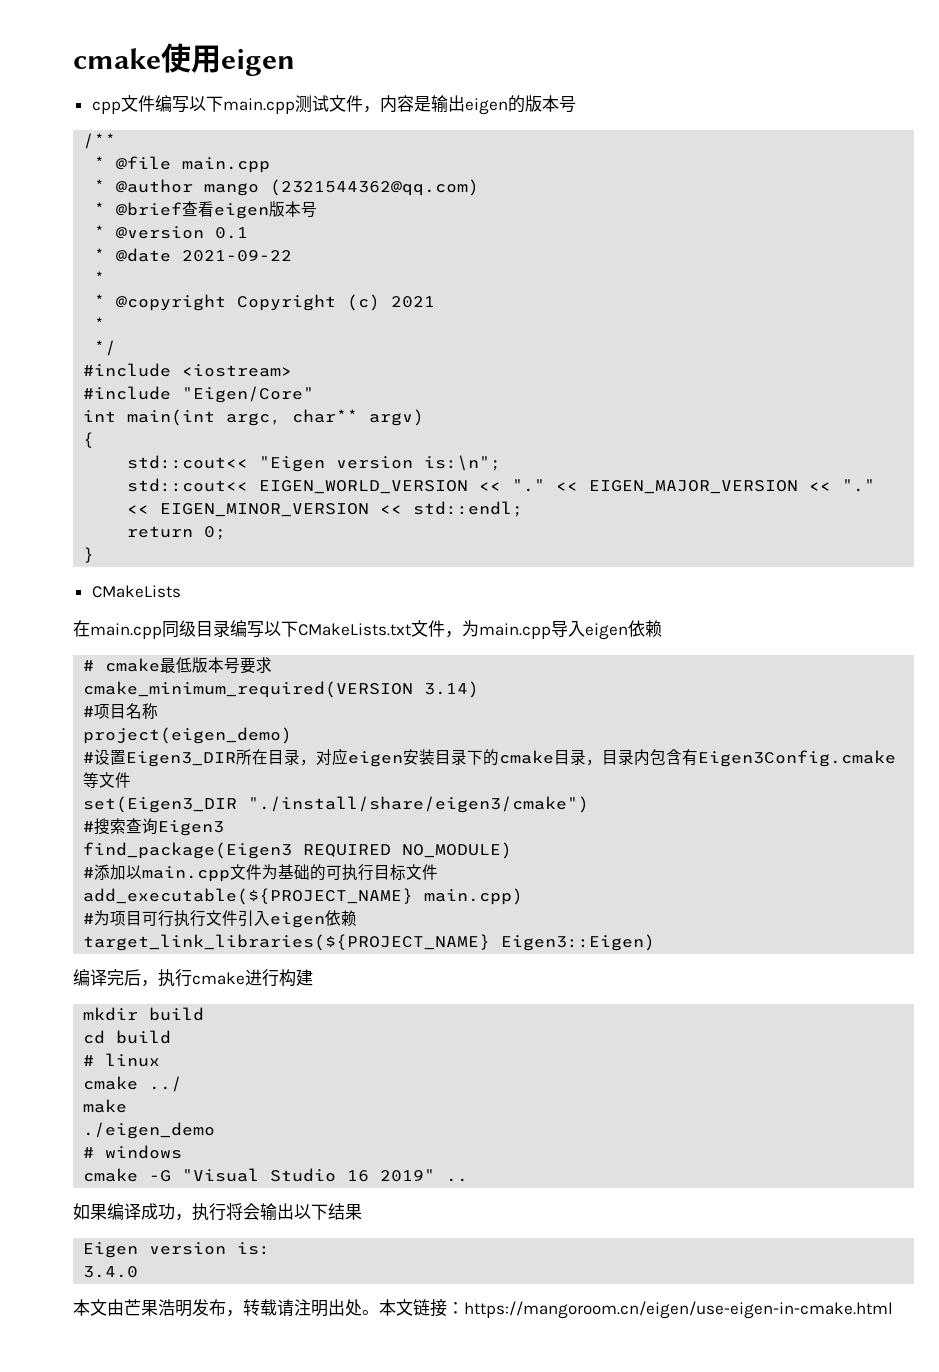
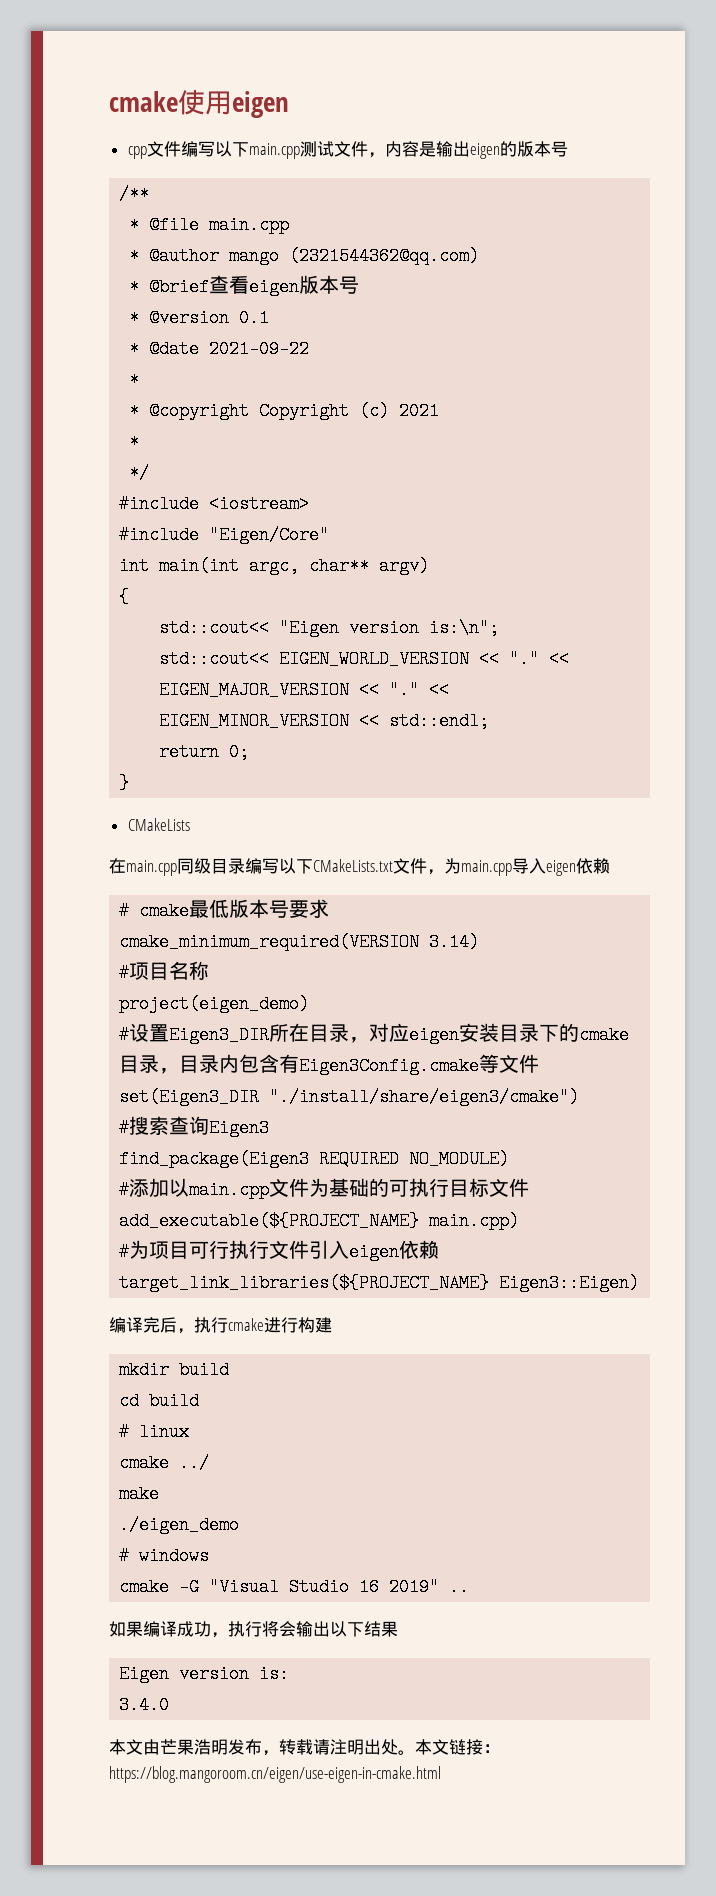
[464,1301,893,1319] https://mangoroom.cn/eigen/use-eigen-in-cmake.html -> [109,1766,441,1783] https://blog.mangoroom.cn/eigen/use-eigen-in-cmake.html

